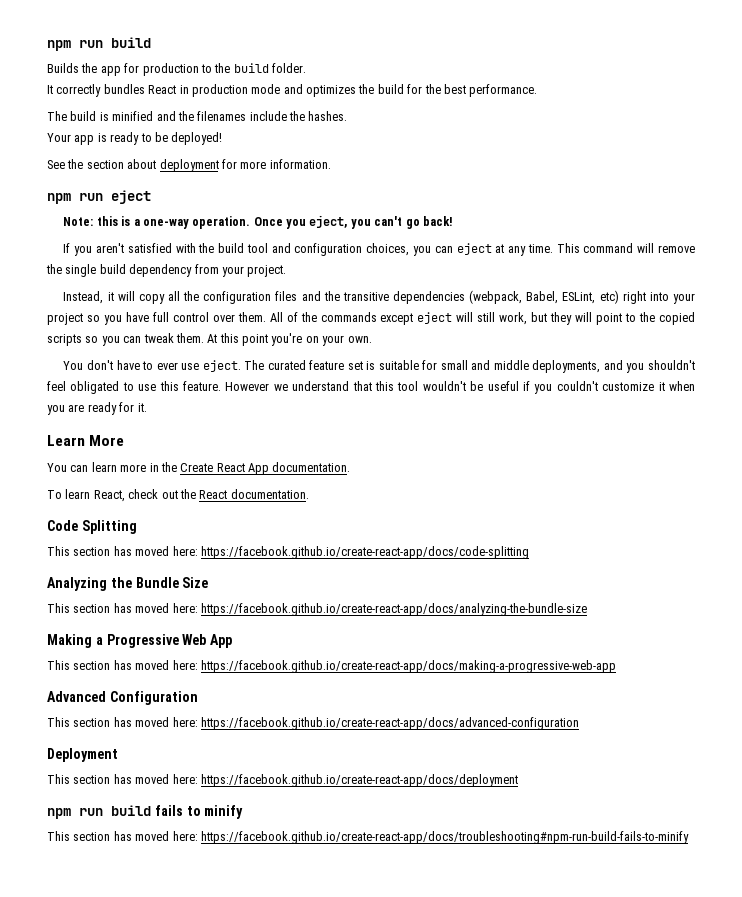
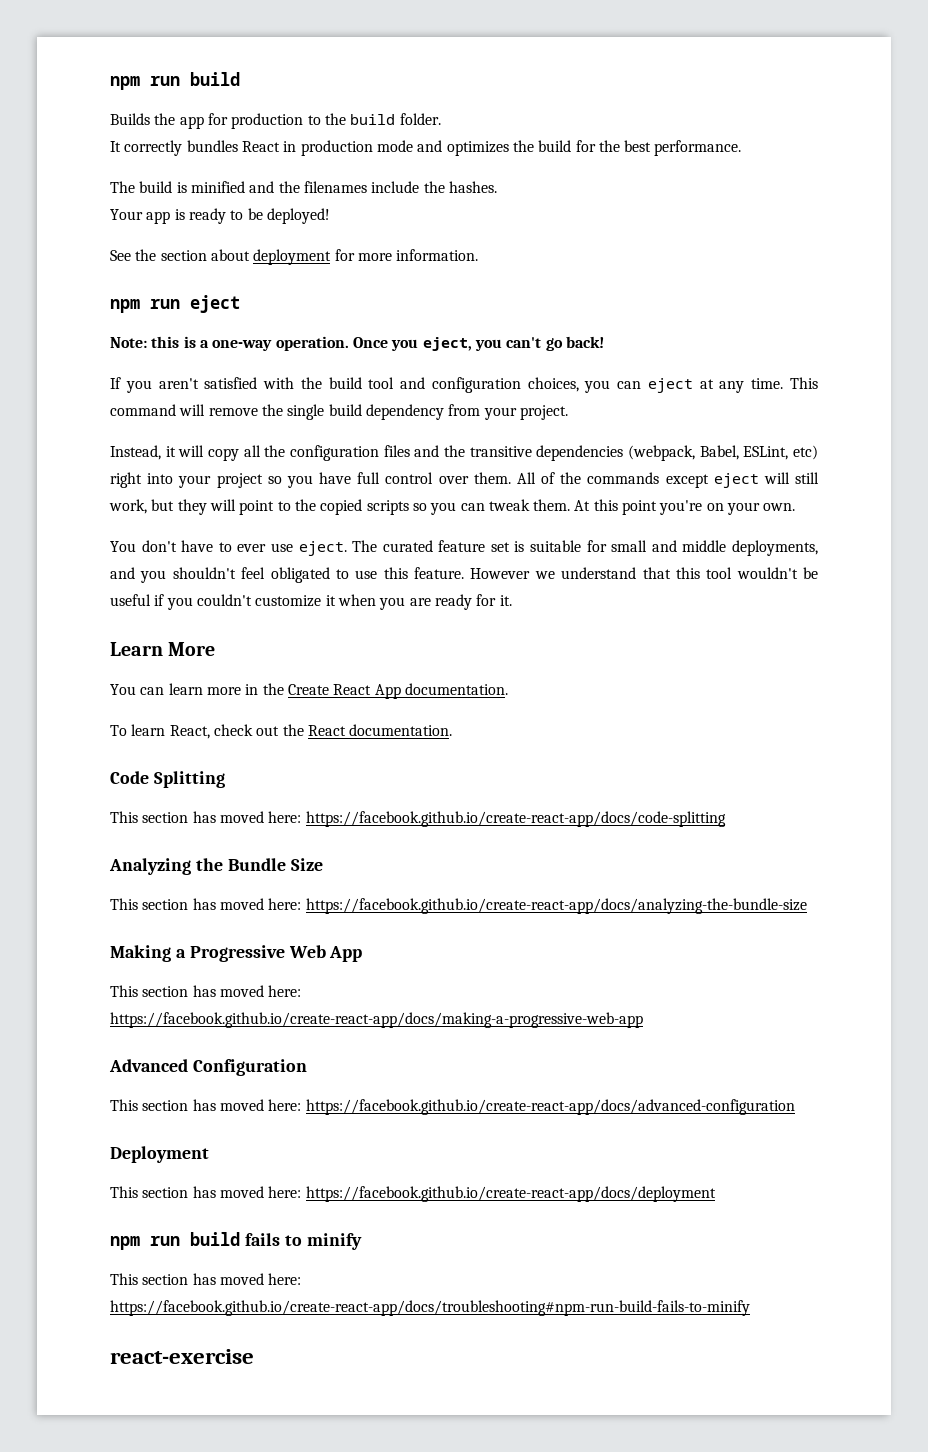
(689, 837) none -> [110,1349,254,1364] // react-exercise

